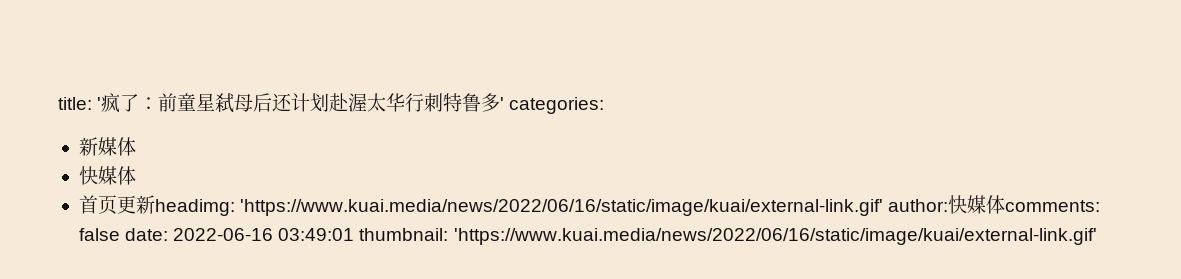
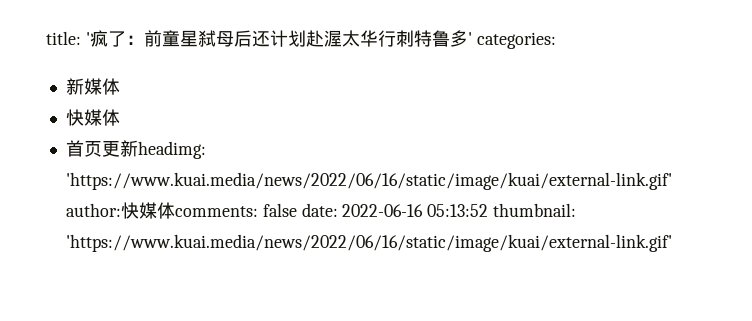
[278,228,355,241] 03:49:01 -> [427,204,489,217] 05:13:52

